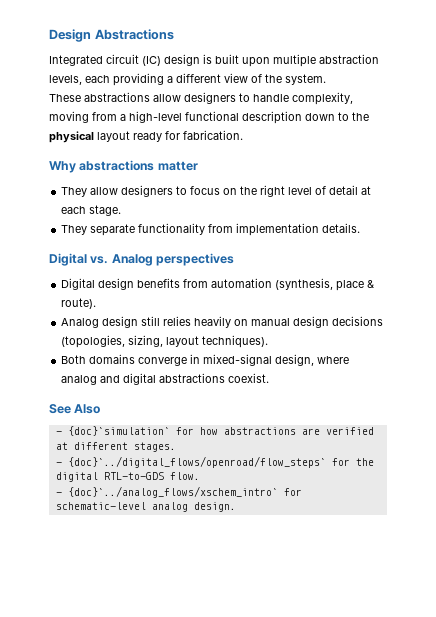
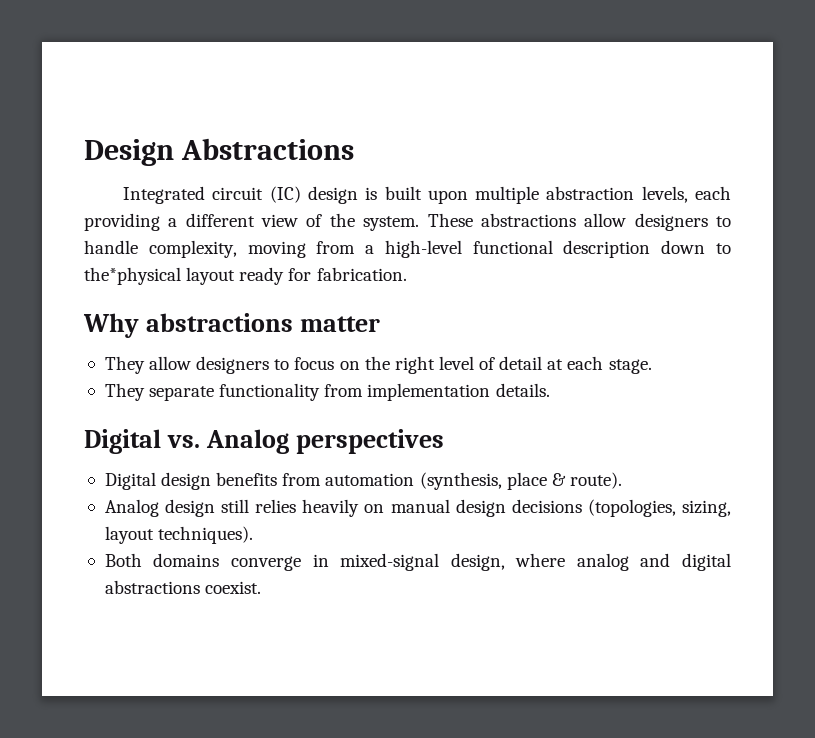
(326, 79) // -> (420, 223) none
[352,112,369,121] [49,131,94,143] the physical -> [84,267,181,285] the*physical
[49,404,101,414] [55,426,374,436] [55,442,176,452] [55,456,374,468] [55,472,200,482] [55,486,302,498] [55,502,236,512] // See Also // - {doc}`simulation` for how abstractions are verified at different stages. // - {doc}`../digital_flows/openroad/flow_steps` for the digital RTL-to-GDS flow. // - {doc}`../analog_flows/xschem_intro` for schematic-level analog design. -> (262, 587) none

